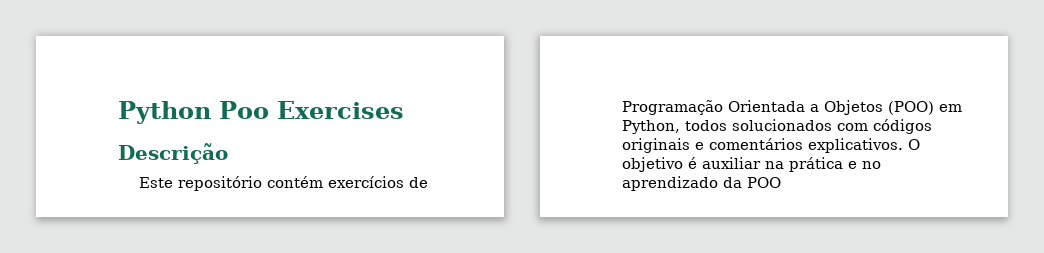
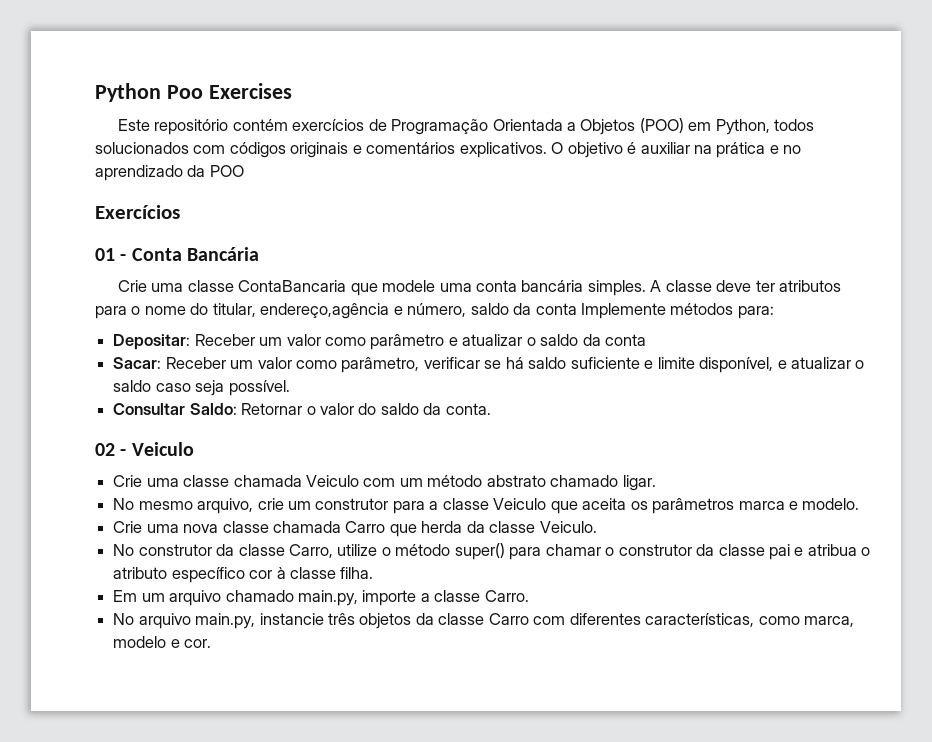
[118,143,228,164] // Descrição -> (292, 91) none
(781, 182) none -> [95,205,180,219] [95,247,259,261] [117,280,842,296] [95,303,774,319] [113,334,647,350] [113,357,865,373] [113,380,290,396] [113,403,491,415] [95,442,194,456] [113,475,656,491] [113,498,860,514] [113,521,597,537] [113,543,871,560] [113,567,374,583] [113,590,529,606] [113,613,855,629] [113,636,212,648] // Exercícios // 01 - Conta Bancária // Crie uma classe ContaBancaria que modele uma conta bancária simples. A classe deve ter atributos para o nome do titular, endereço,agência e número, saldo da conta Implemente métodos para: // Depositar: Receber um valor como parâmetro e atualizar o saldo da conta // Sacar: Receber um valor como parâmetro, verificar se há saldo suficiente e limite disponível, e atualizar o saldo caso seja possível. // Consultar Saldo: Retornar o valor do saldo da conta. // 02 - Veiculo // Crie uma classe chamada Veiculo com um método abstrato chamado ligar. // No mesmo arquivo, crie um construtor para a classe Veiculo que aceita os parâmetros marca e modelo. // Crie uma nova classe chamada Carro que herda da classe Veiculo. // No construtor da classe Carro, utilize o método super() para chamar o construtor da classe pai e atribua o atributo específico cor à classe filha. // Em um arquivo chamado main.py, importe a classe Carro. // No arquivo main.py, instancie três objetos da classe Carro com diferentes características, como marca, modelo e cor.

